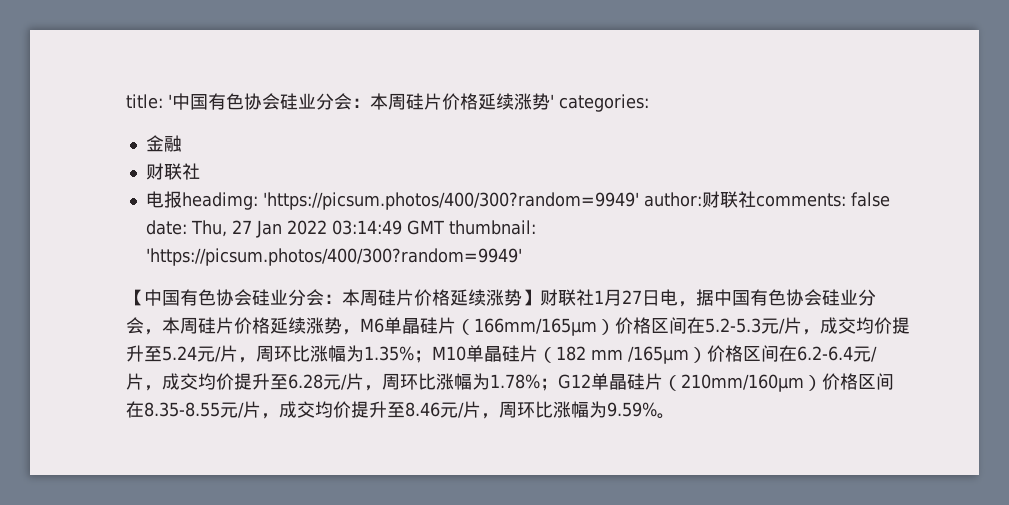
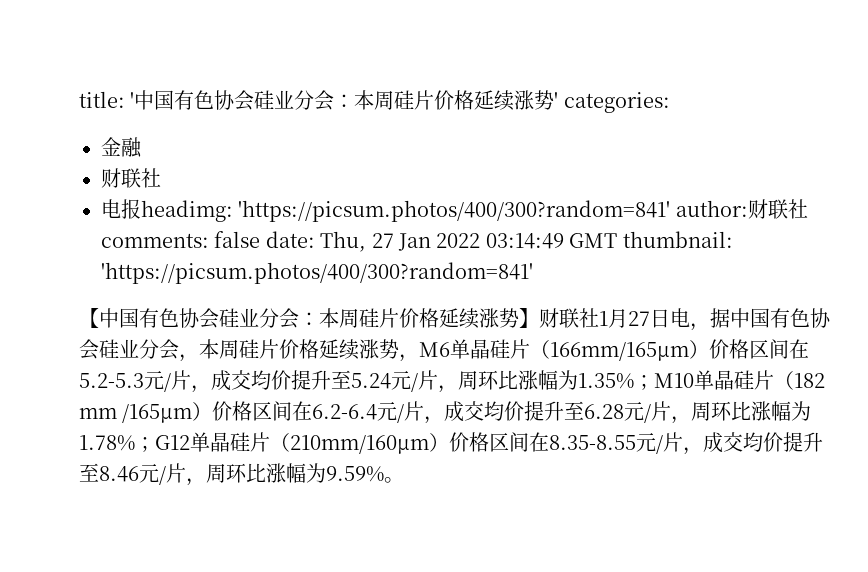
[262,192,639,210] 'https://picsum.photos/400/300?random=9949' -> [238,200,671,222] 'https://picsum.photos/400/300?random=841'
[145,248,522,266] 'https://picsum.photos/400/300?random=9949' -> [101,262,533,284] 'https://picsum.photos/400/300?random=841'

